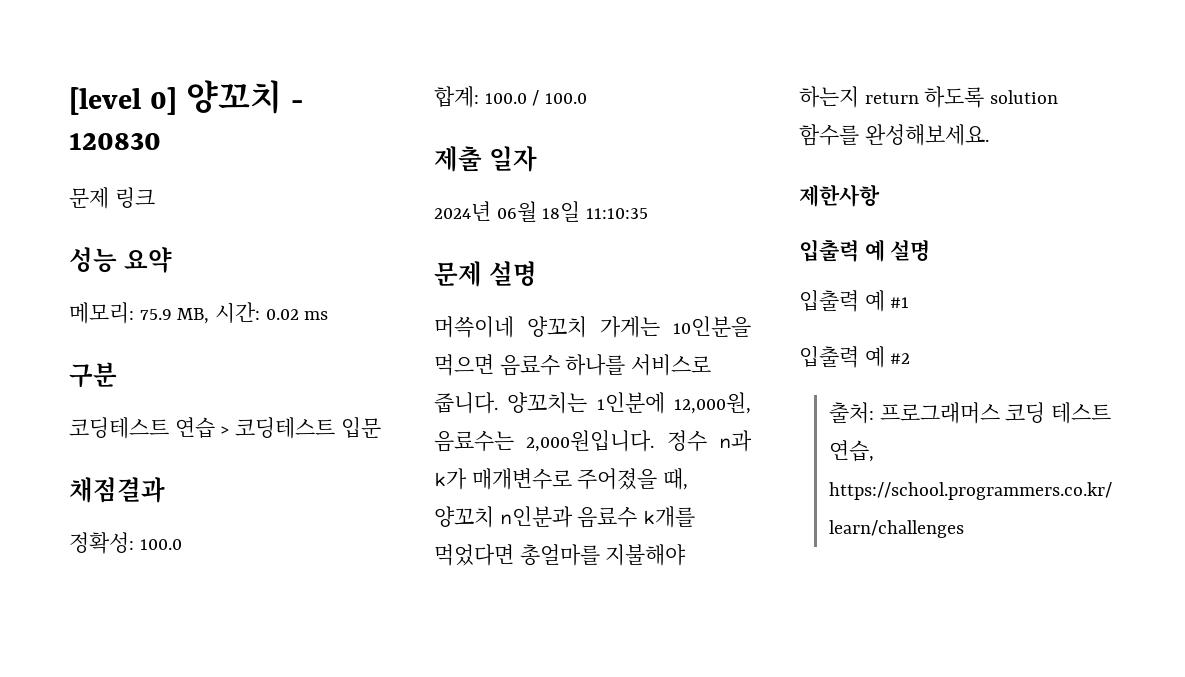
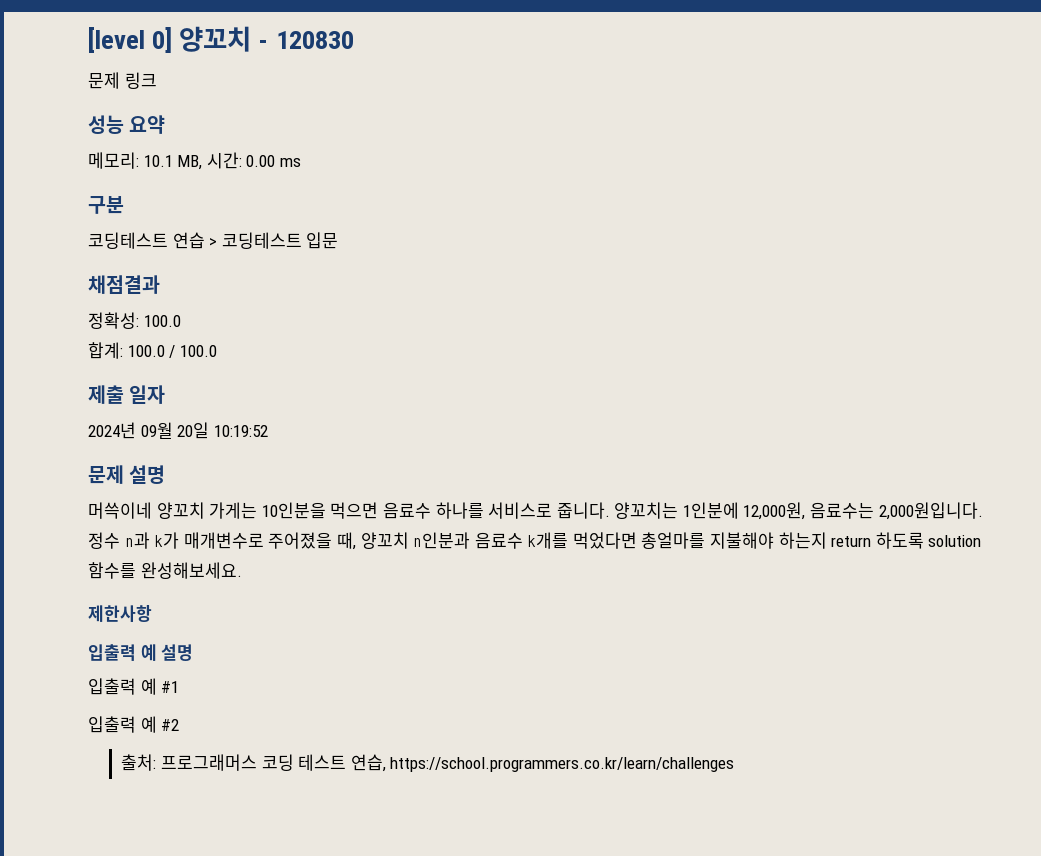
[139,309,172,320] 75.9 -> [143,155,173,167] 10.1
[265,309,299,320] 0.02 -> [246,155,276,167] 0.00
[496,201,649,222] 06월 18일 11:10:35 -> [140,422,268,439] 09월 20일 10:19:52

